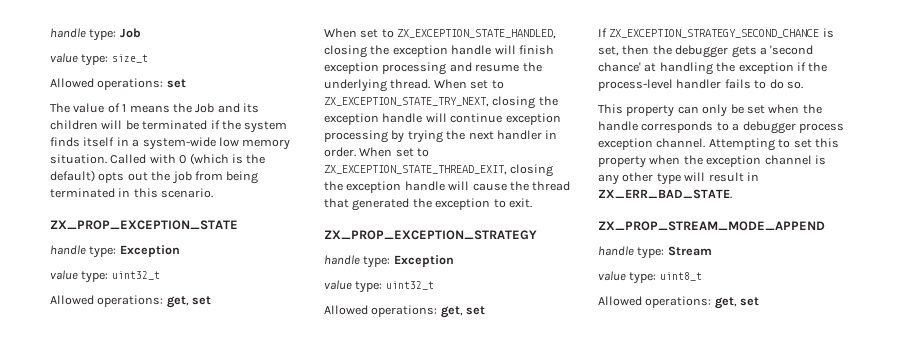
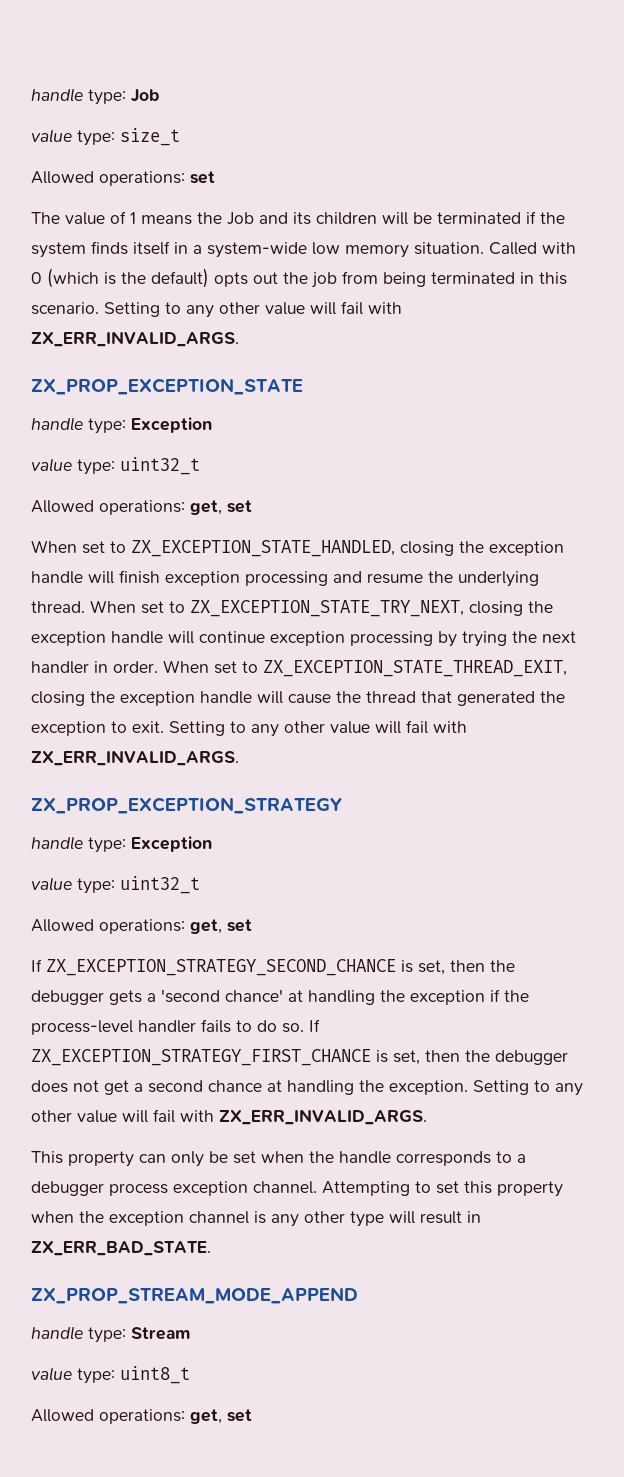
(214, 193) none -> [104,301,402,318] [31,331,239,347] Setting to any other value will fail with ZX_ERR_INVALID_ARGS.
(532, 203) none -> [169,720,467,737] [31,750,239,766] Setting to any other value will fail with ZX_ERR_INVALID_ARGS.
(803, 85) none -> [309,1019,320,1032] [31,1049,568,1066] [31,1080,583,1096] [31,1109,427,1125] If ZX_EXCEPTION_STRATEGY_FIRST_CHANCE is set, then the debugger does not get a second chance at handling the exception. Setting to any other value will fail with ZX_ERR_INVALID_ARGS.

